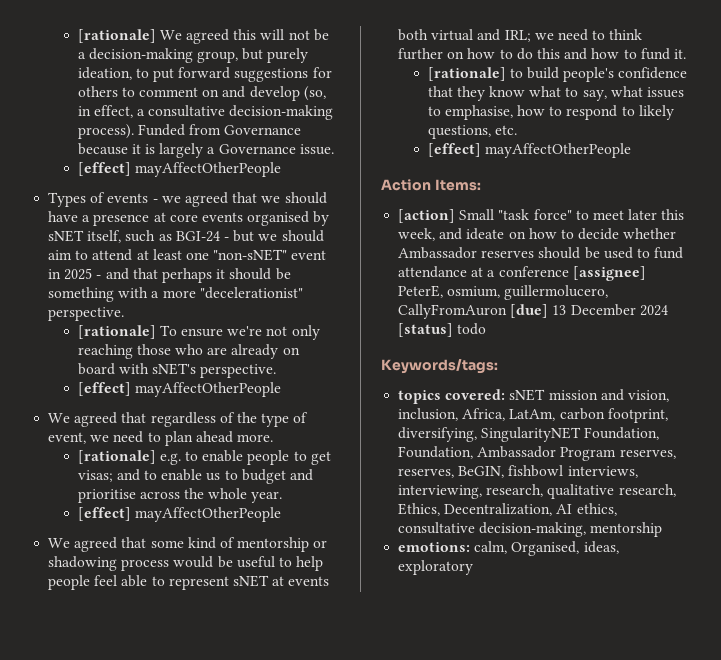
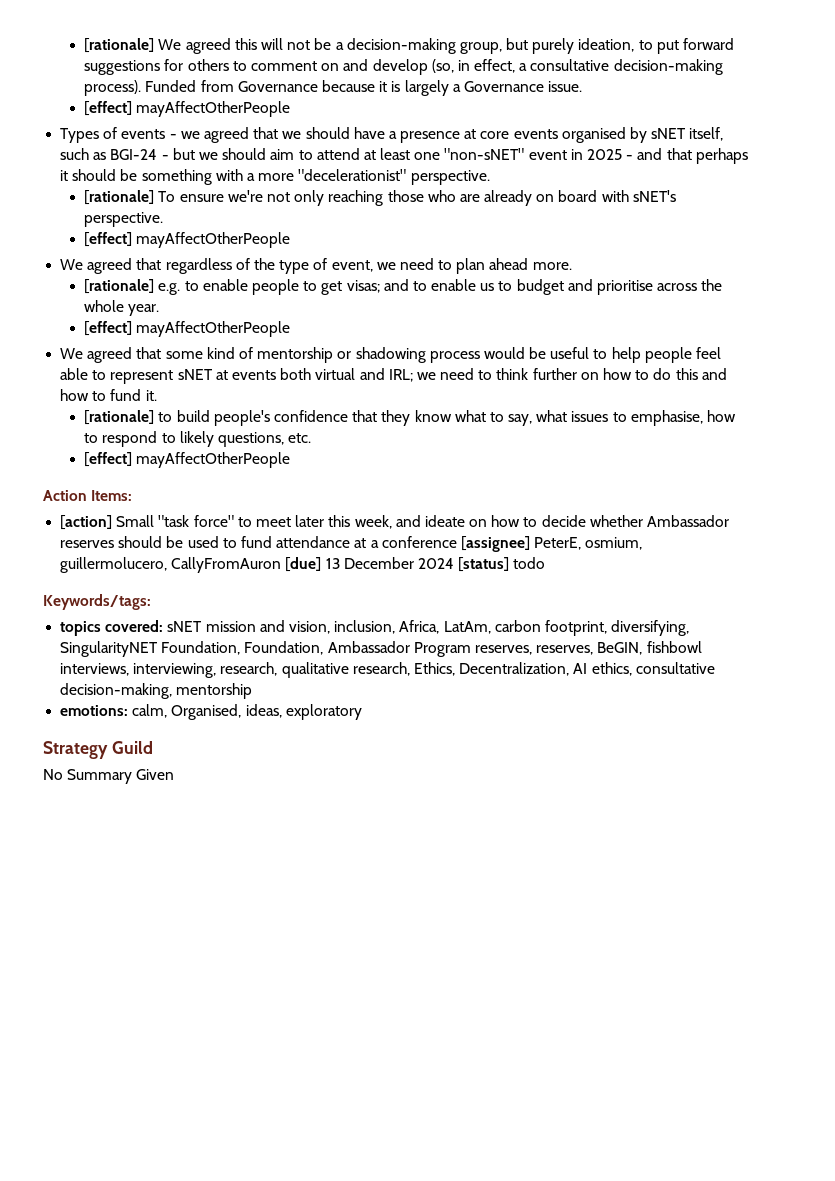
(474, 567) none -> [43,741,153,759] [43,769,175,784] // Strategy Guild // No Summary Given

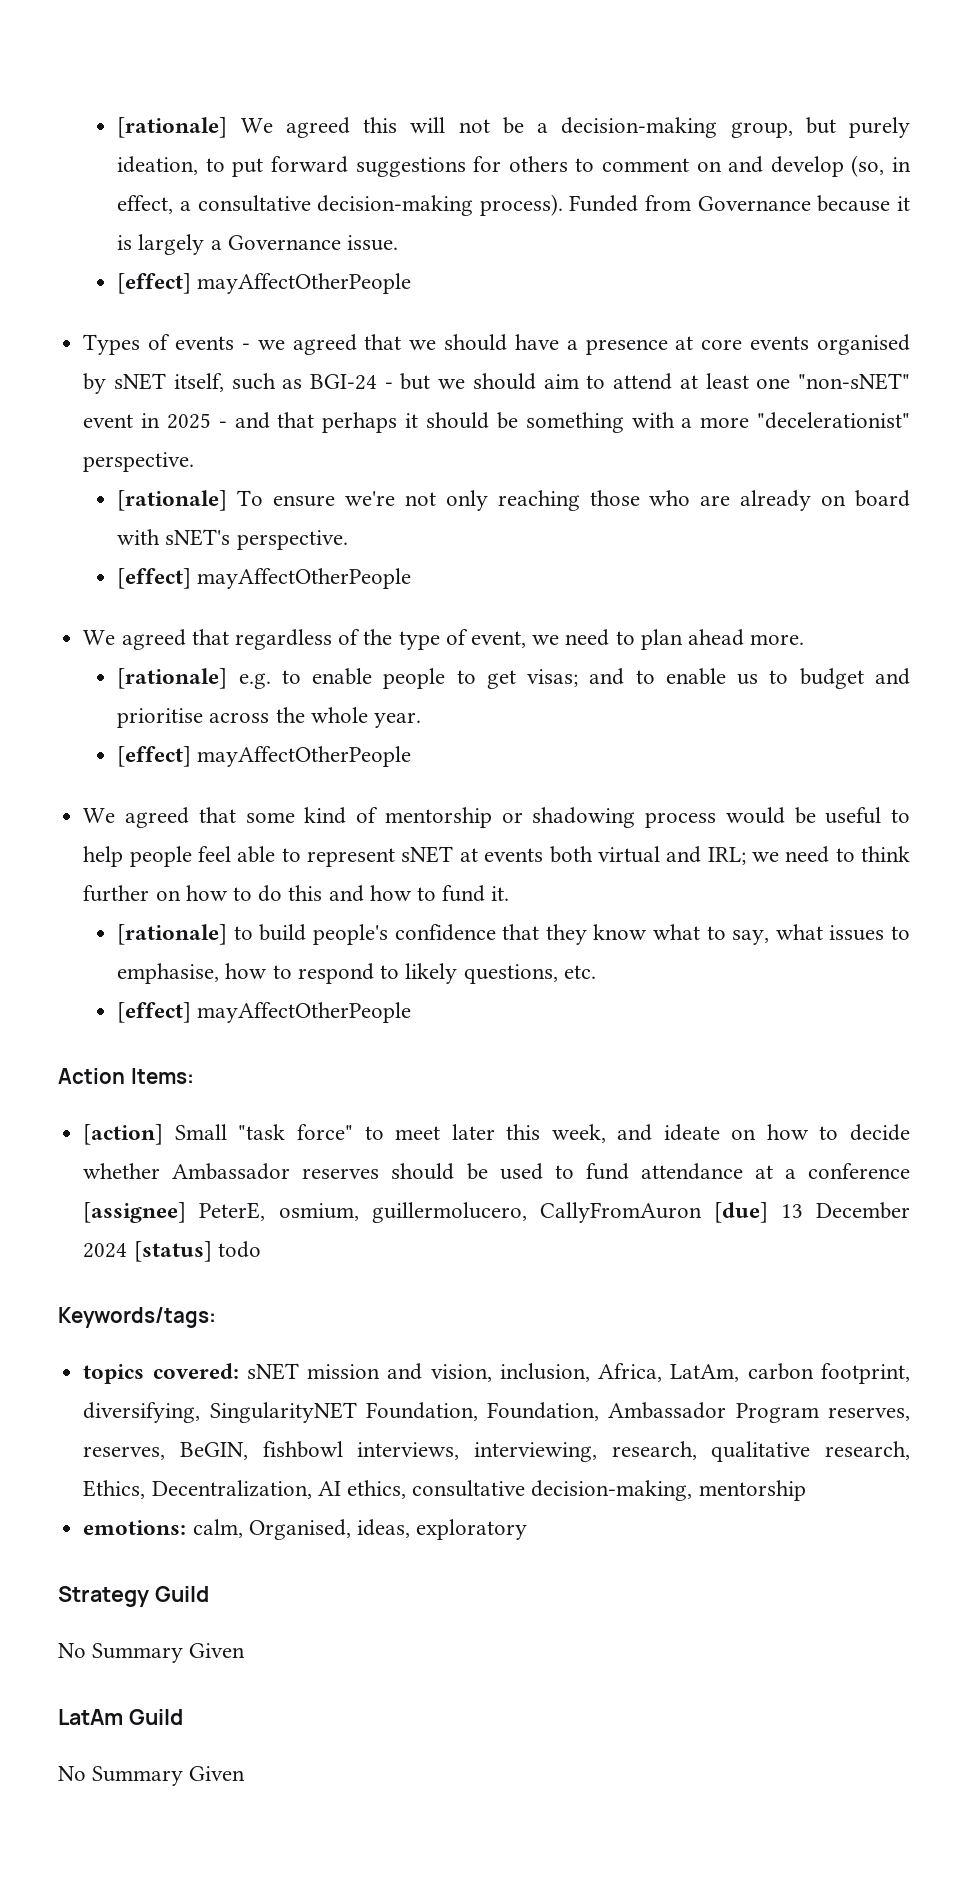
(175, 774) none -> [58,1709,183,1725] [58,1766,246,1786] // LatAm Guild // No Summary Given

